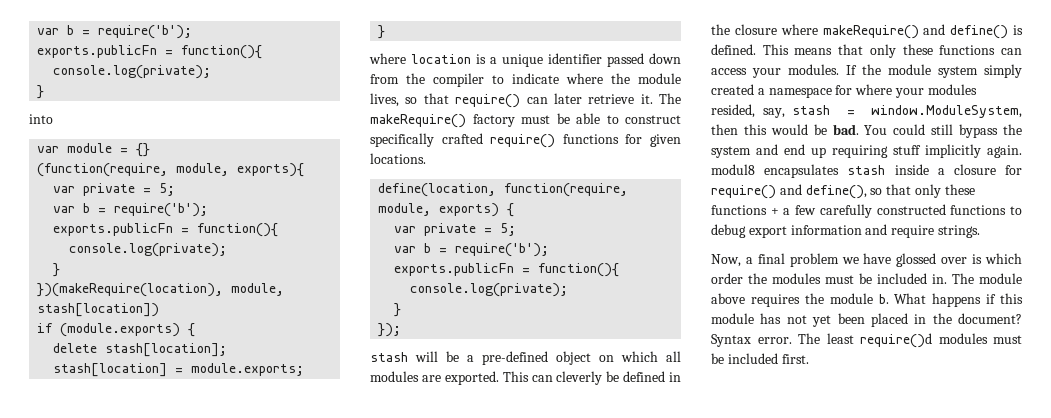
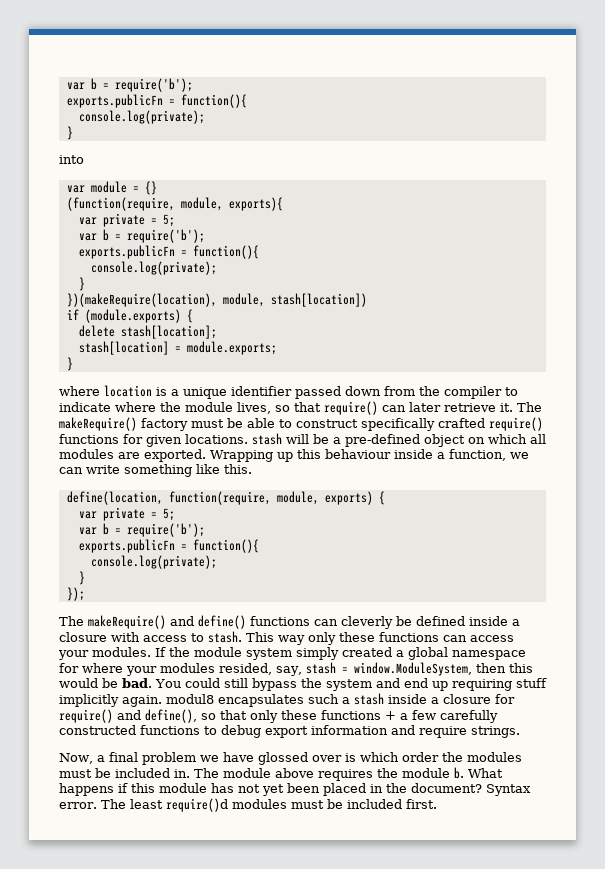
(426, 158) none -> [252,433,546,447] [59,449,529,462] [59,464,252,477] stash will be a pre-defined object on which all modules are exported. Wrapping up this behaviour inside a function, we can write something like this.
[370,351,681,365] [370,371,681,385] [711,24,1023,39] [711,44,864,55] stash will be a pre-defined object on which all modules are exported. This can cleverly be defined in the closure where makeRequire() and define() is defined. This means that -> [59,615,520,629] [59,631,305,645] The makeRequire() and define() functions can cleverly be defined inside a closure with access to stash. This way
(765, 91) none -> [408,647,448,660] global
(840, 171) none -> [308,694,350,704] such a

